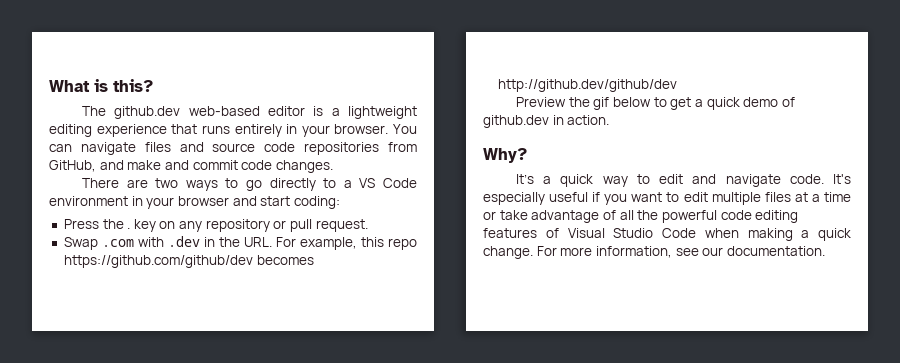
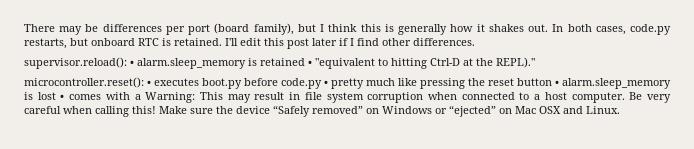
[49,79,153,92] [82,106,417,119] [49,124,417,137] [49,142,417,155] [49,160,333,173] [82,178,418,191] [49,196,340,209] [63,219,368,232] [63,236,417,250] [63,255,314,268] [497,79,677,92] [516,97,795,110] [483,115,610,128] [483,148,527,163] [516,174,851,187] [483,192,851,205] [483,210,799,223] [483,228,851,241] [483,246,825,259] What is this? // The github.dev web-based editor is a lightweight editing experience that runs entirely in your browser. You can navigate files and source code repositories from GitHub, and make and commit code changes. // There are two ways to go directly to a VS Code environment in your browser and start coding: // Press the . key on any repository or pull request. // Swap .com with .dev in the URL. For example, this repo https://github.com/github/dev becomes http://github.dev/github/dev // Preview the gif below to get a quick demo of github.dev in action. // Why? // It’s a quick way to edit and navigate code. It's especially useful if you want to edit multiple files at a time or take advantage of all the powerful code editing features of Visual Studio Code when making a quick change. For more information, see our documentation. -> [24,23,671,35] [24,38,475,49] [24,57,535,69] [24,77,671,89] [24,92,671,103] [24,105,620,117] There may be differences per port (board family), but I think this is generally how it shakes out. In both cases, code.py restarts, but onboard RTC is retained. I'll edit this post later if I find other differences. // supervisor.reload(): • alarm.sleep_memory is retained • "equivalent to hitting Ctrl-D at the REPL)." // microcontroller.reset(): • executes boot.py before code.py • pretty much like pressing the reset button • alarm.sleep_memory is lost • comes with a Warning: This may result in file system corruption when connected to a host computer. Be very careful when calling this! Make sure the device “Safely removed” on Windows or “ejected” on Mac OSX and Linux.

